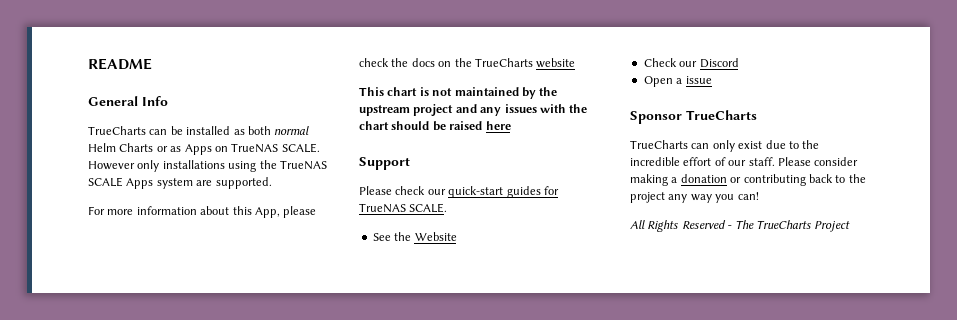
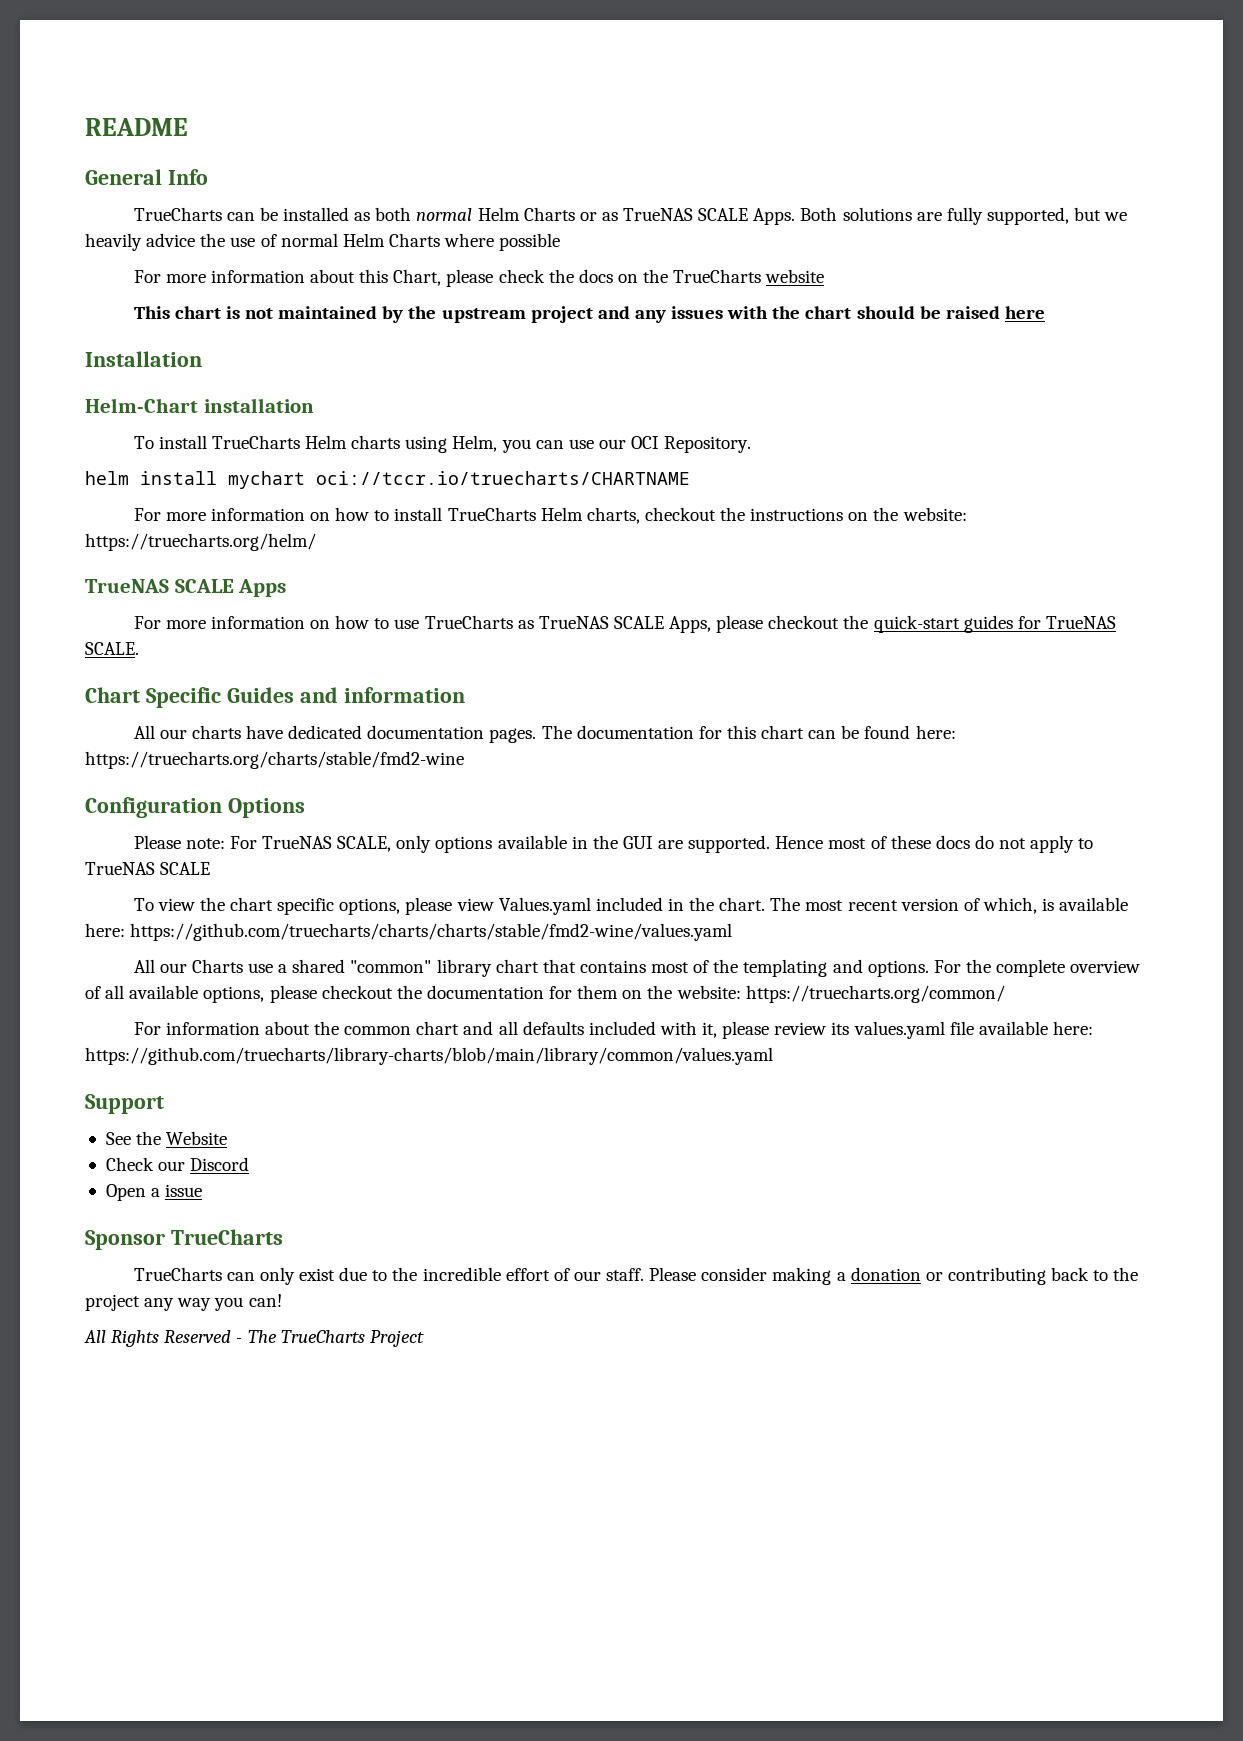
[184,143,320,155] [88,160,327,172] [88,177,272,189] Apps on TrueNAS SCALE. However only installations using the TrueNAS SCALE Apps system are supported. -> [623,207,1128,225] [85,233,561,251] TrueNAS SCALE Apps. Both solutions are fully supported, but we heavily advice the use of normal Helm Charts where possible
[254,207,280,218] App, -> [393,269,442,286] Chart,
[359,157,410,170] [359,186,446,195] Support // Please check our -> [85,351,202,367] [85,398,314,413] [133,435,752,453] [85,471,690,489] [133,507,967,524] [85,533,316,551] [85,579,287,597] [133,615,869,633] Installation // Helm-Chart installation // To install TrueCharts Helm charts using Helm, you can use our OCI Repository. // helm install mychart oci://tccr.io/truecharts/CHARTNAME // For more information on how to install TrueCharts Helm charts, checkout the instructions on the website: https://truecharts.org/helm/ // TrueNAS SCALE Apps // For more information on how to use TrueCharts as TrueNAS SCALE Apps, please checkout the
(448, 208) none -> [85,687,465,708] [133,725,956,743] [85,751,464,769] [85,797,305,818] [133,835,1094,853] [85,862,211,875] [133,897,1129,915] [85,923,733,941] [133,959,1141,977] [85,985,1005,1003] [133,1021,1094,1039] [85,1047,773,1065] [85,1094,164,1114] // Chart Specific Guides and information // All our charts have dedicated documentation pages. The documentation for this chart can be found here: https://truecharts.org/charts/stable/fmd2-wine // Configuration Options // Please note: For TrueNAS SCALE, only options available in the GUI are supported. Hence most of these docs do not apply to TrueNAS SCALE // To view the chart specific options, please view Values.yaml included in the chart. The most recent version of which, is available here: https://github.com/truecharts/charts/charts/stable/fmd2-wine/values.yaml // All our Charts use a shared "common" library chart that contains most of the templating and options. For the complete overview of all available options, please checkout the documentation for them on the website: https://truecharts.org/common/ // For information about the common chart and all defaults included with it, please review its values.yaml file available here: https://github.com/truecharts/library-charts/blob/main/library/common/values.yaml // Support

